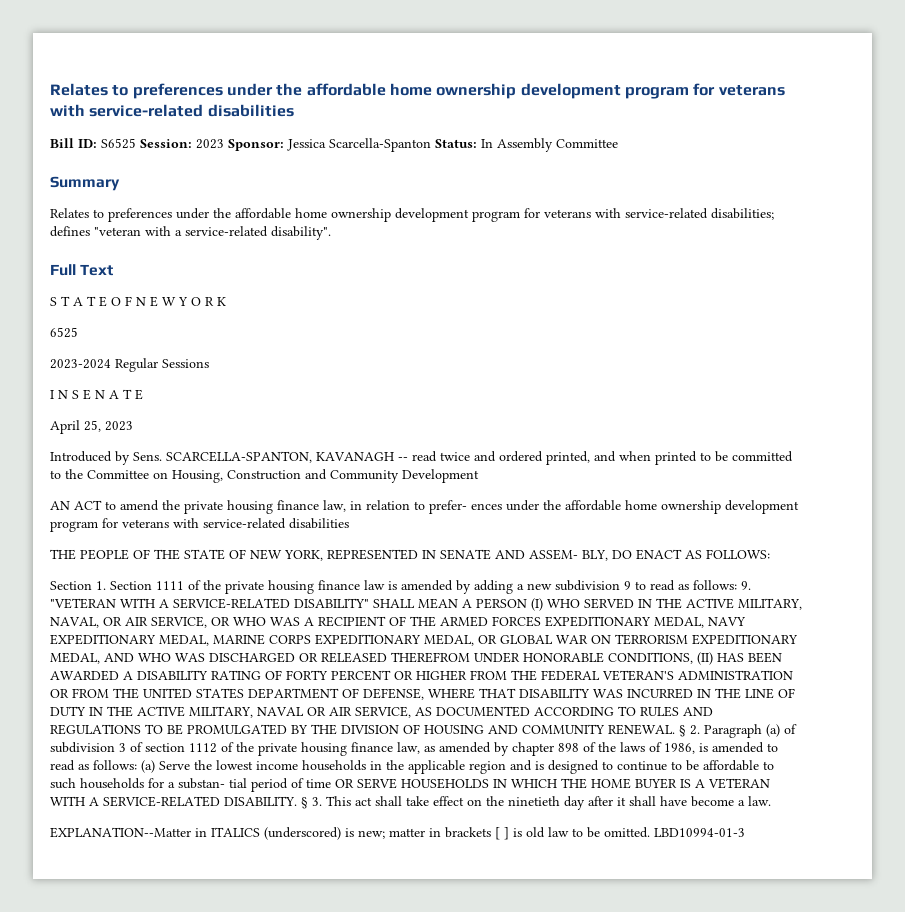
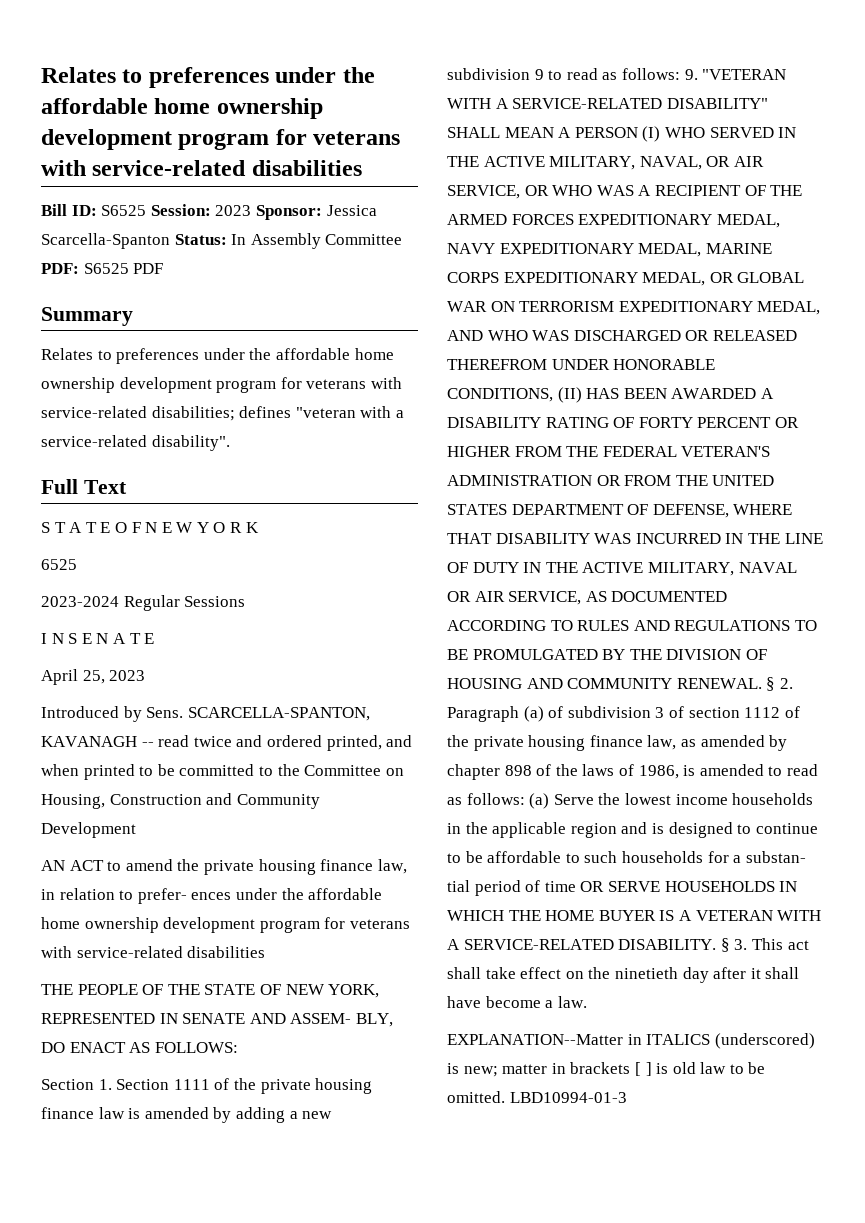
(618, 143) none -> [41,263,164,274] PDF: S6525 PDF

